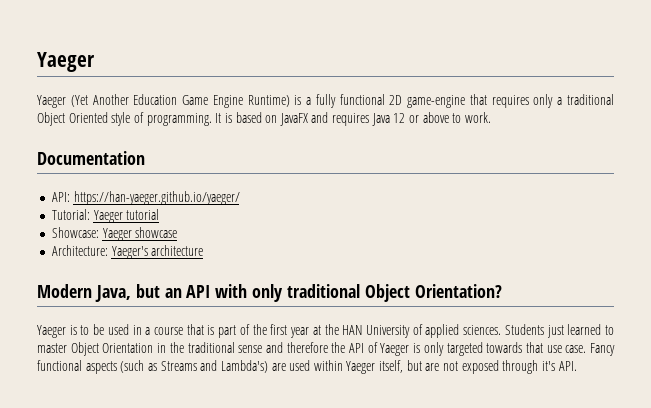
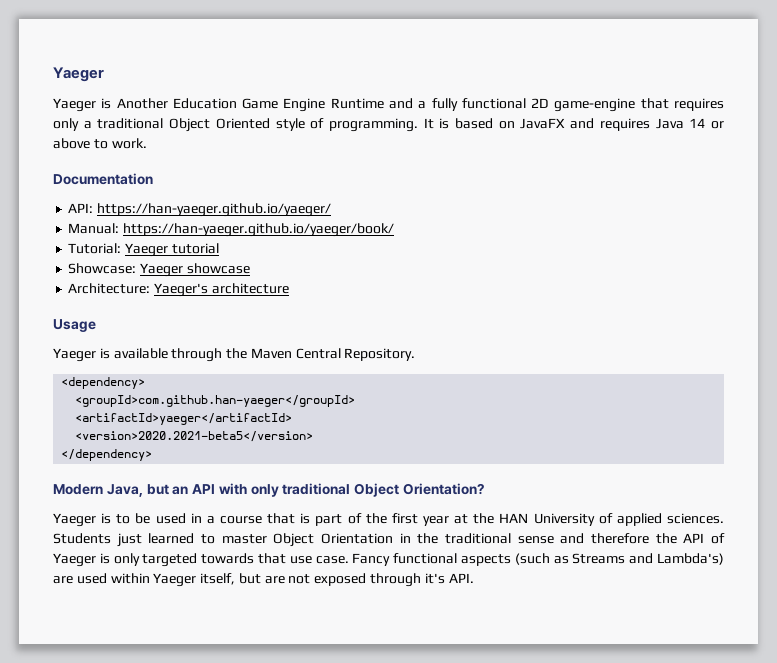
[70,95,88,107] (Yet -> [101,98,112,109] is
[247,95,302,107] Runtime) is -> [330,98,413,109] Runtime and
[393,113,406,123] 12 -> [689,118,706,128] 14
(240, 198) none -> [68,223,395,237] // Manual: https://han-yaeger.github.io/yaeger/book/
(204, 250) none -> [53,319,96,332] [53,348,416,362] [61,377,146,389] [75,395,356,407] [75,413,293,425] [75,431,314,442] [61,449,153,461] // Usage // Yaeger is available through the Maven Central Repository. // <dependency> // <groupId>com.github.han-yaeger</groupId> // <artifactId>yaeger</artifactId> // <version>2020.2021-beta5</version> // </dependency>

